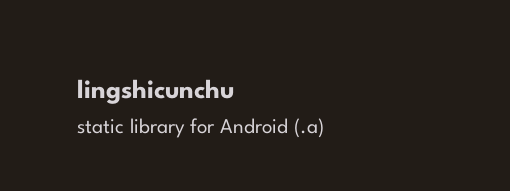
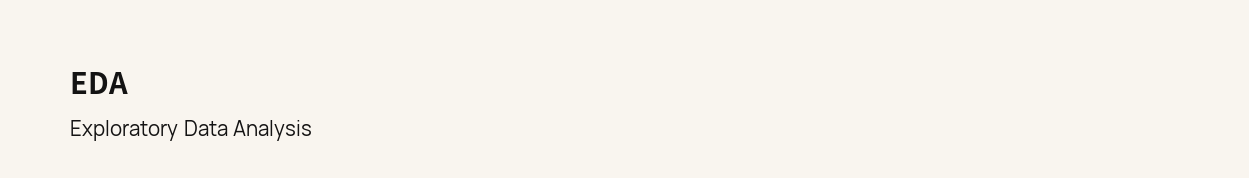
[77,79,234,104] [77,118,324,138] lingshicunchu // static library for Android (.a) -> [70,72,128,94] [70,120,313,141] EDA // Exploratory Data Analysis

